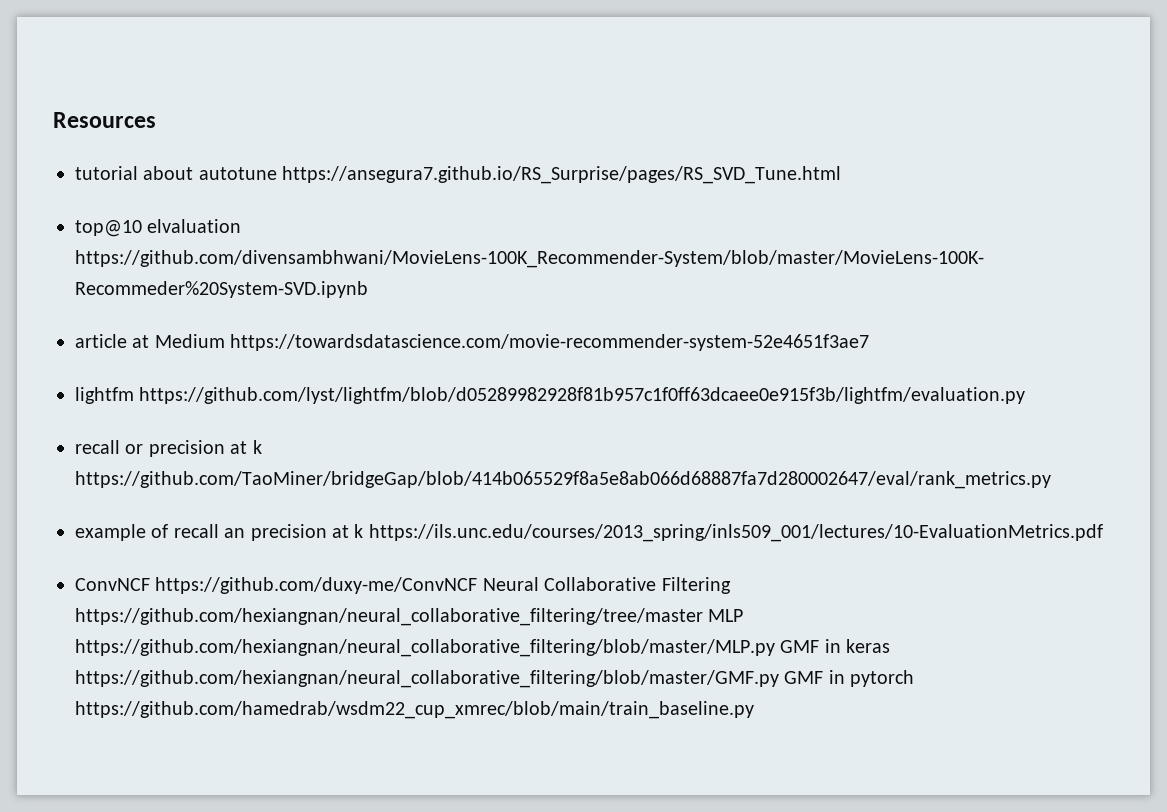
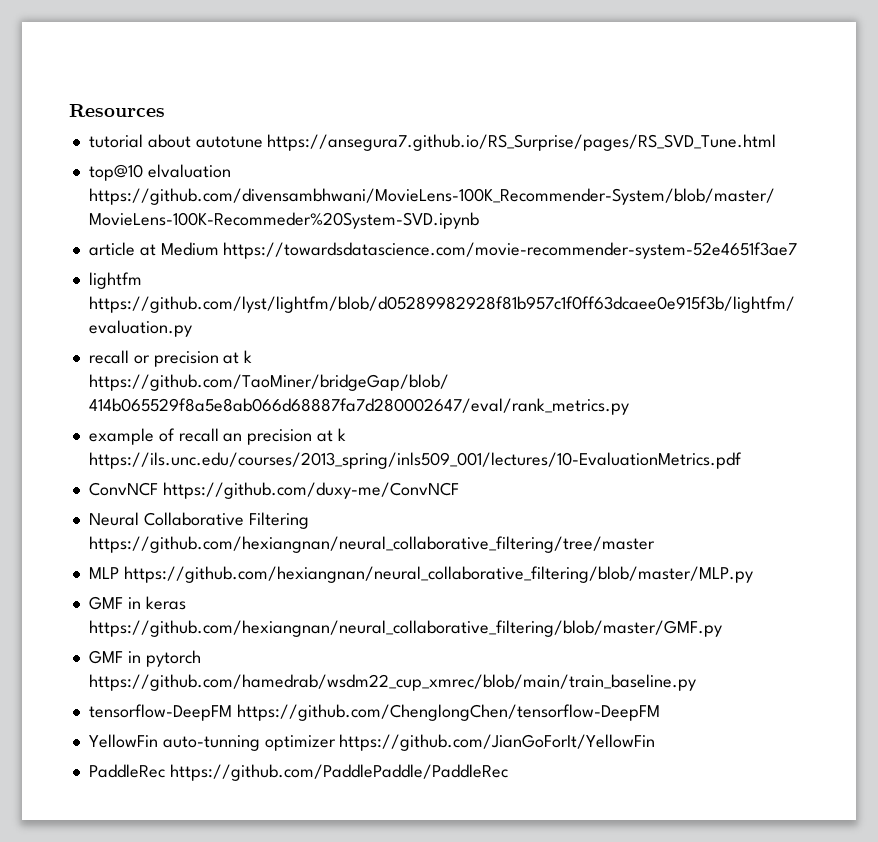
(478, 585) none -> (459, 490) //
(703, 617) none -> (655, 544) //
(775, 648) none -> (753, 574) //
(779, 679) none -> (722, 628) //
(754, 710) none -> [88,704,660,721] [88,734,656,751] [88,764,508,781] // tensorflow-DeepFM https://github.com/ChenglongChen/tensorflow-DeepFM // YellowFin auto-tunning optimizer https://github.com/JianGoForIt/YellowFin // PaddleRec https://github.com/PaddlePaddle/PaddleRec

